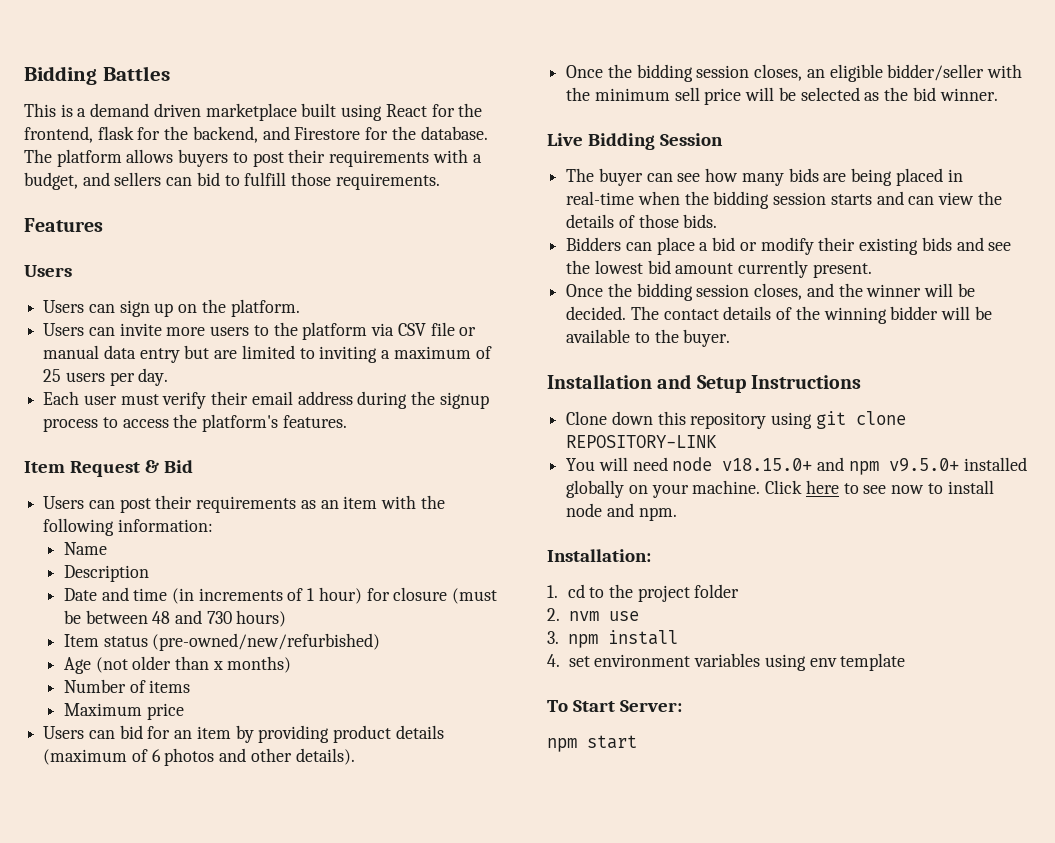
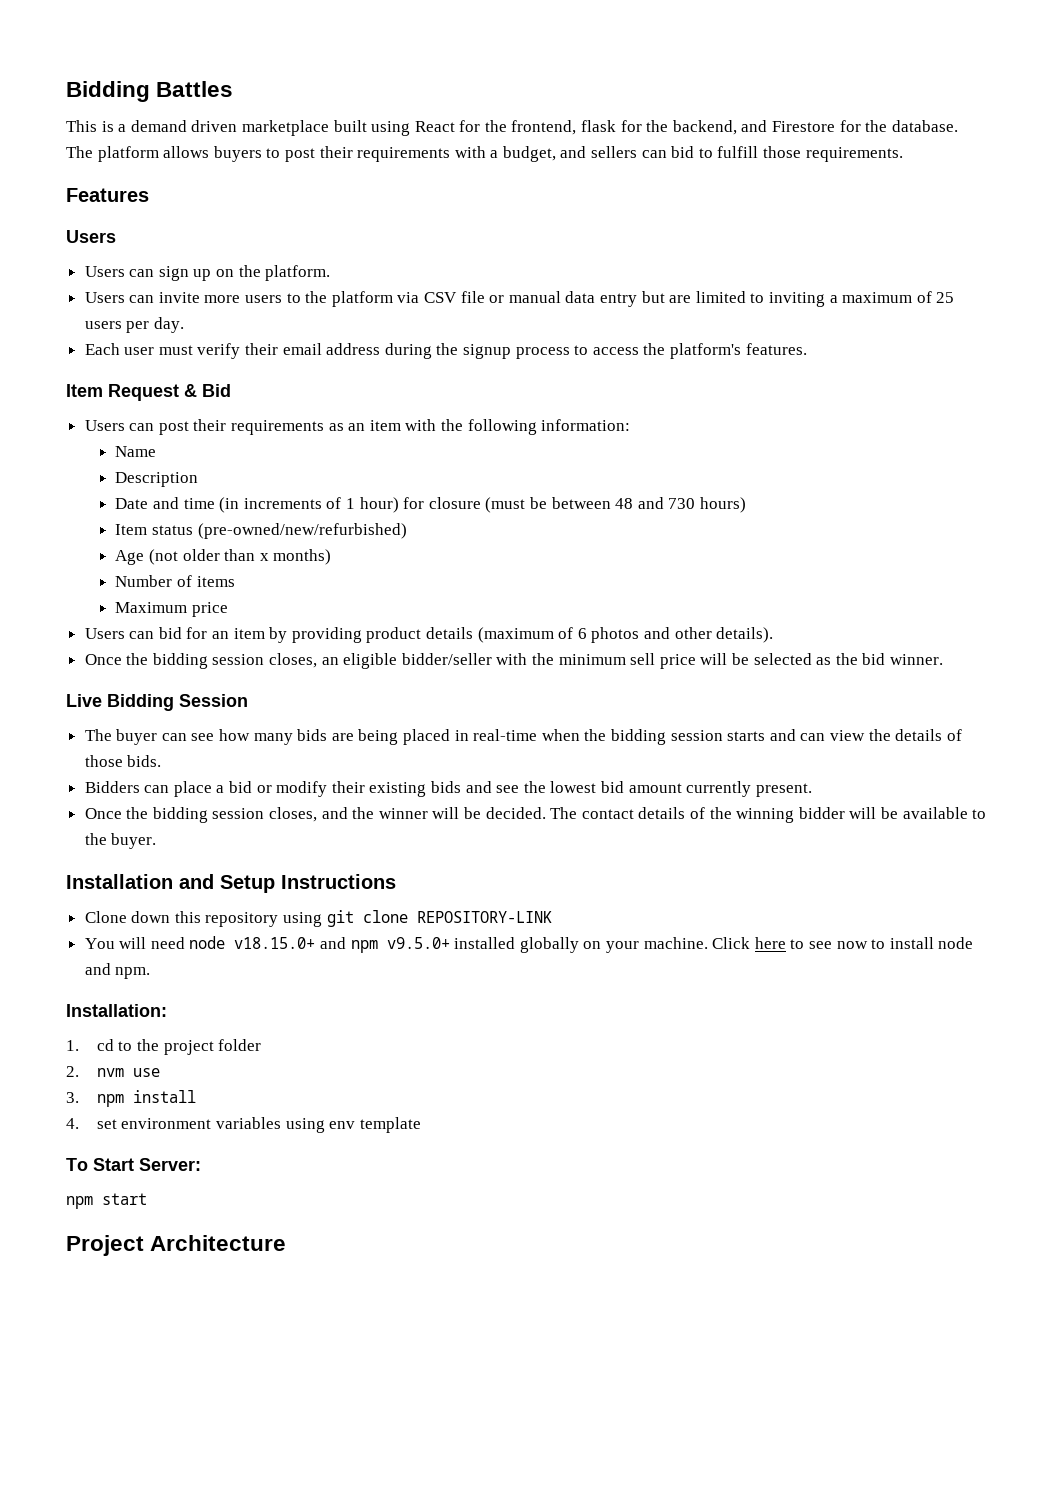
(637, 742) none -> [66,1235,287,1256] // Project Architecture

